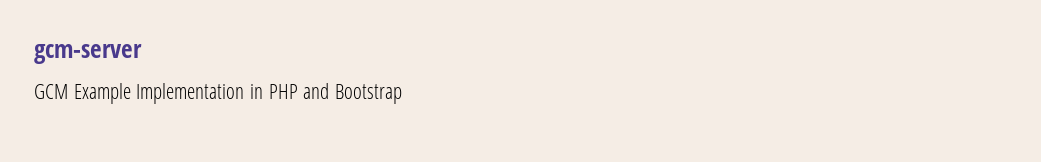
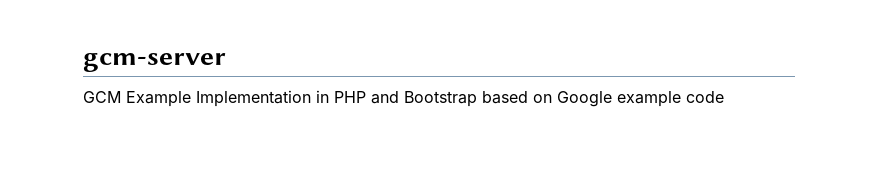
(403, 94) none -> [482,91,724,107] based on Google example code

